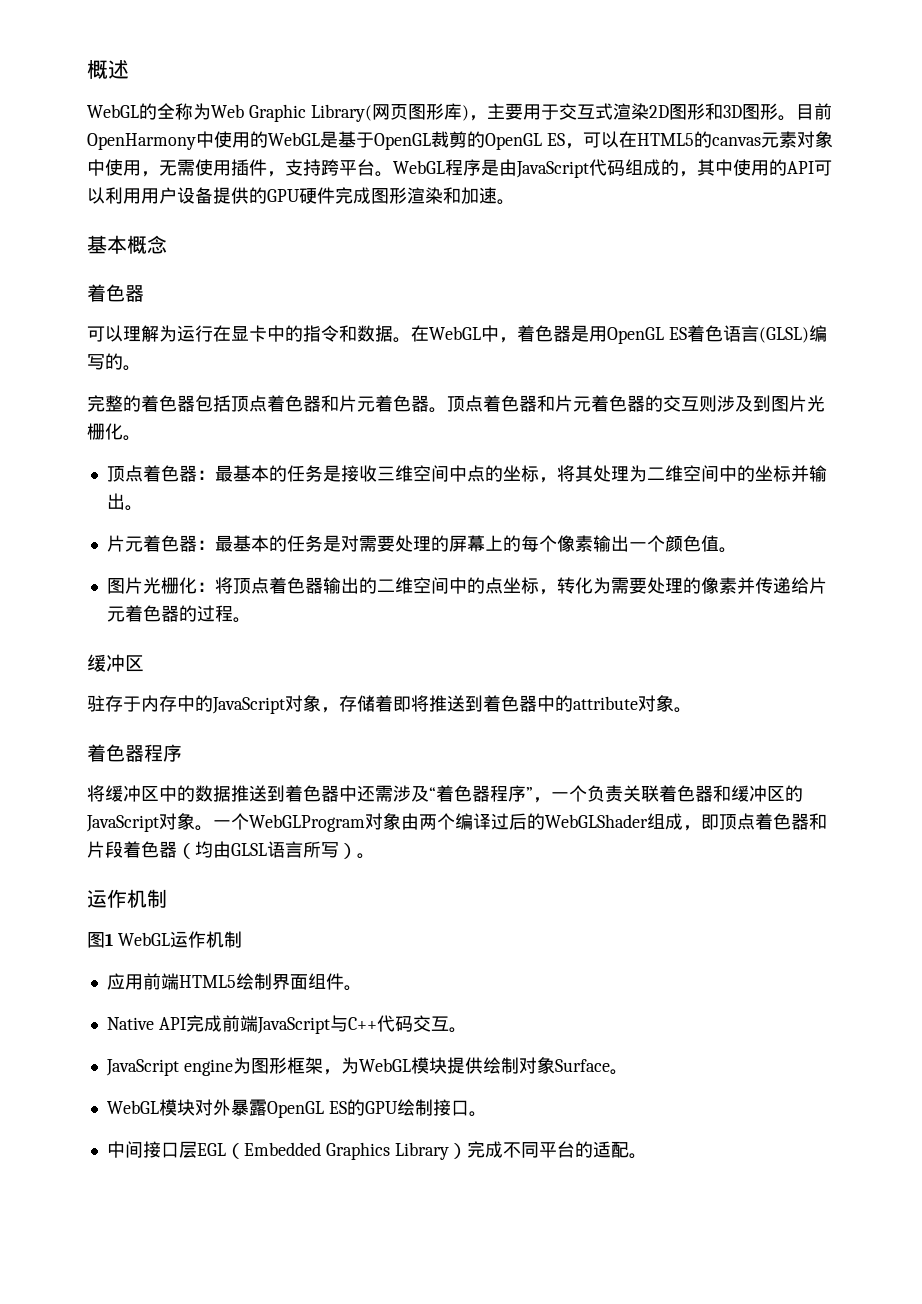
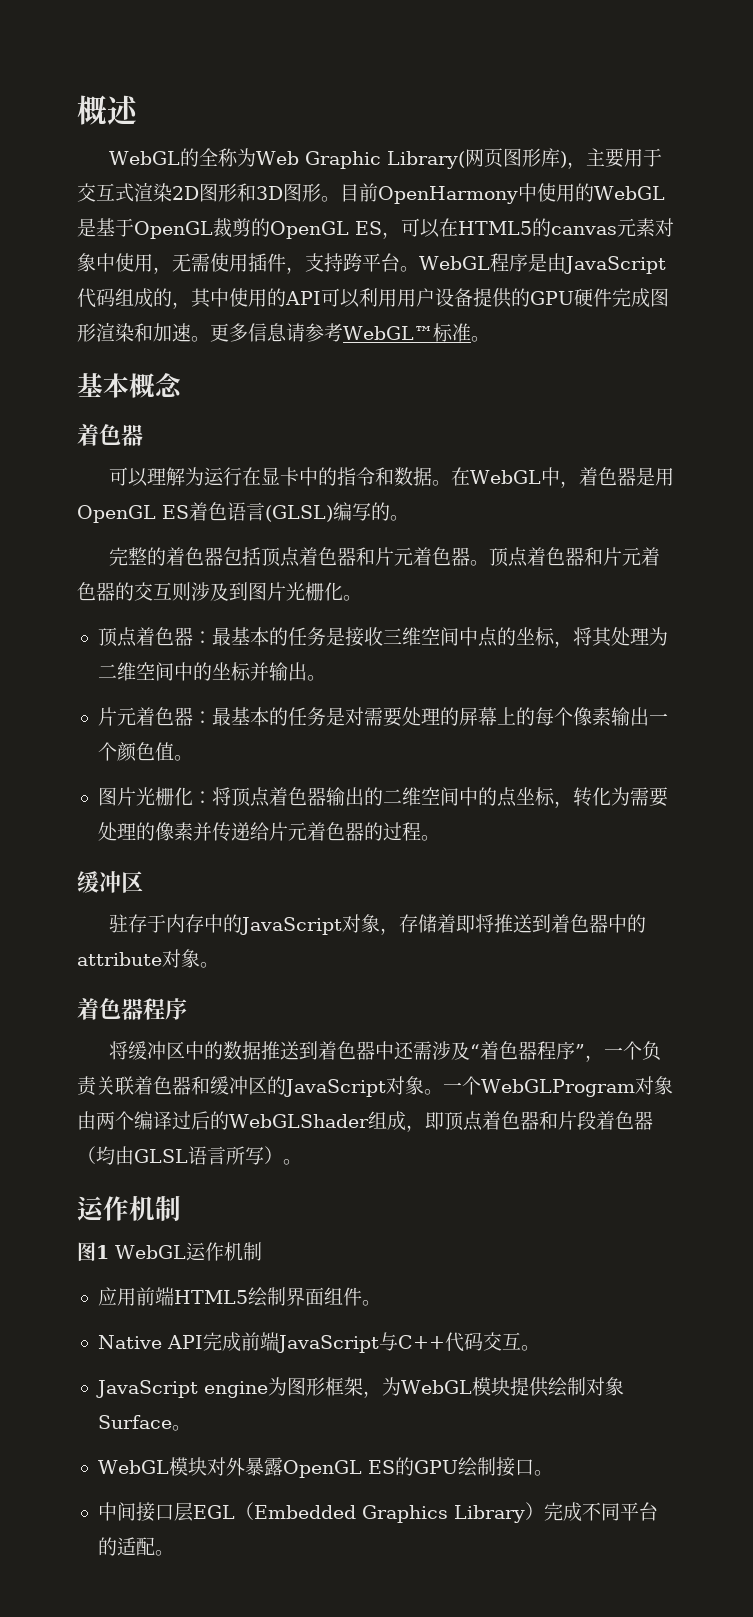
(515, 202) none -> [210,323,490,342] 更多信息请参考WebGL™标准。

